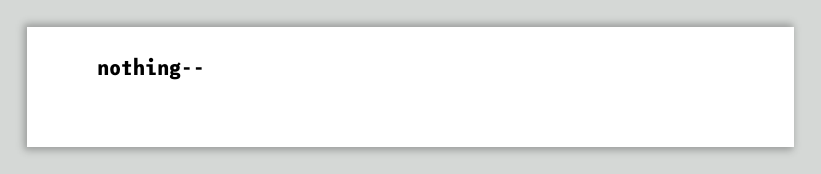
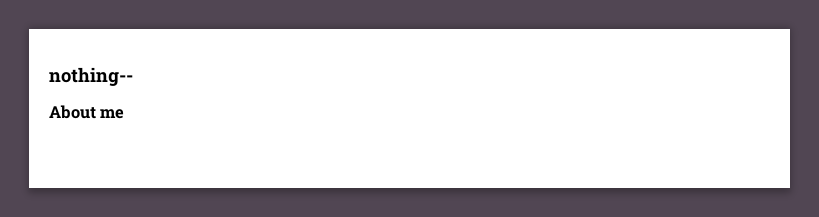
(205, 68) none -> [49,105,125,119] // About me

